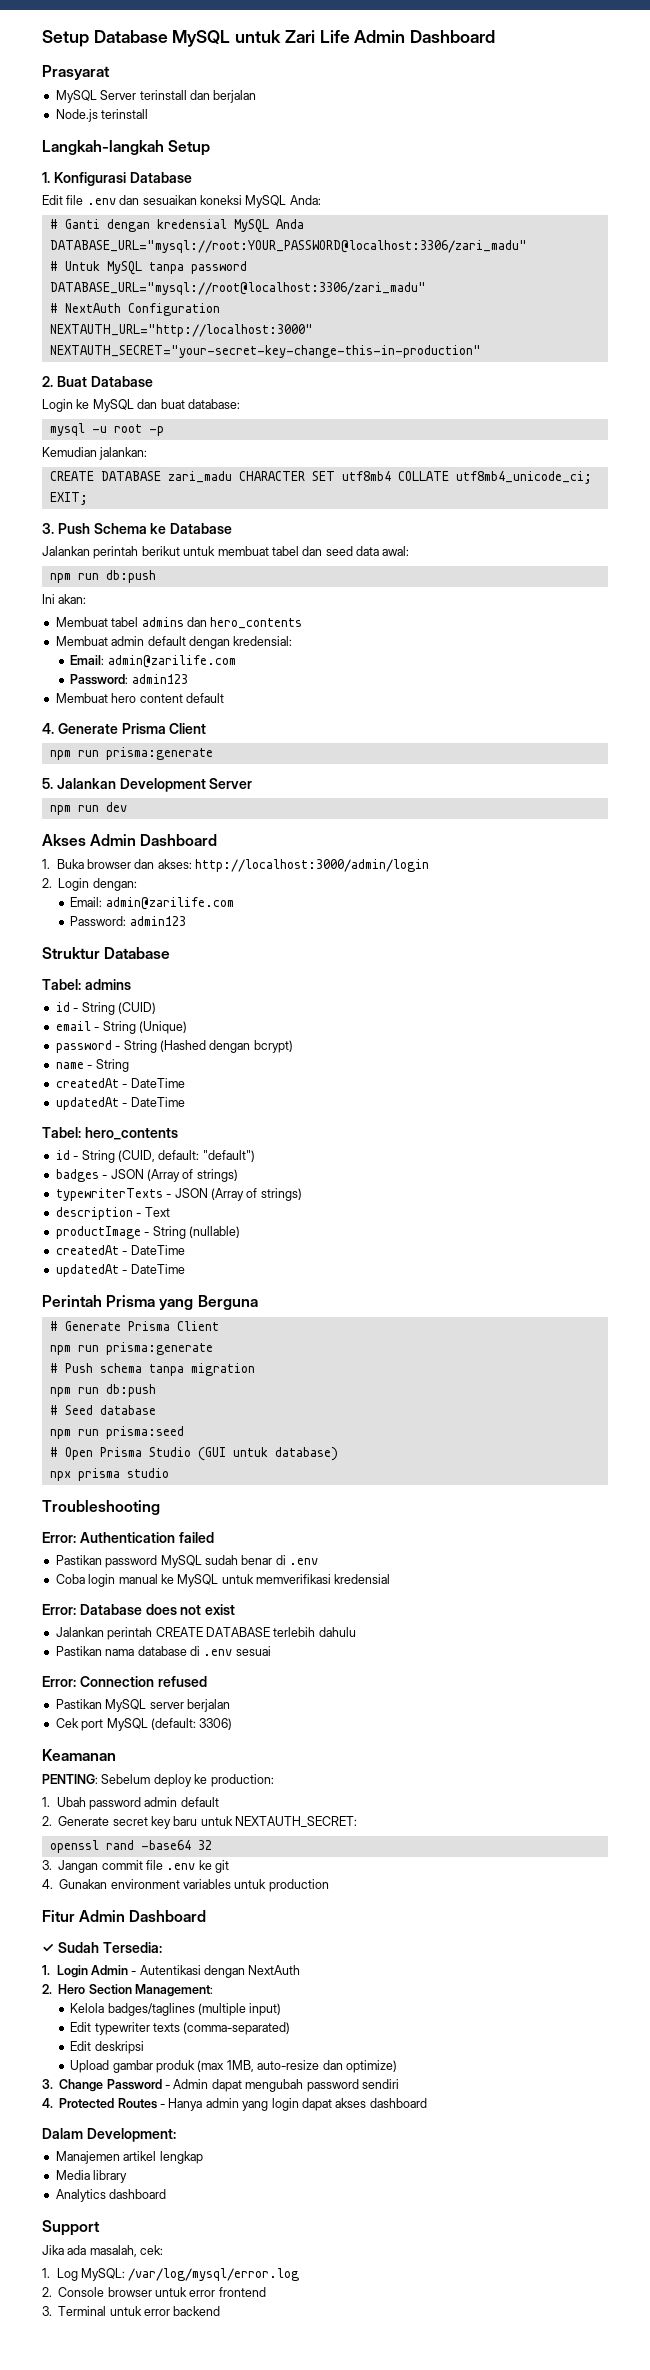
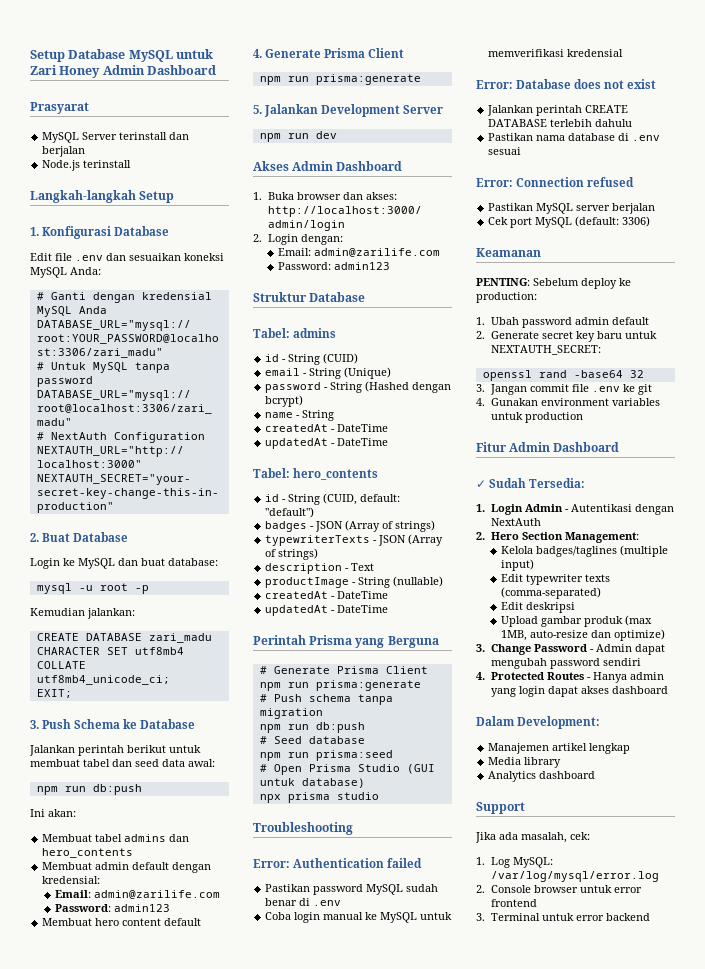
[319,30,350,43] Life -> [59,66,101,78] Honey

